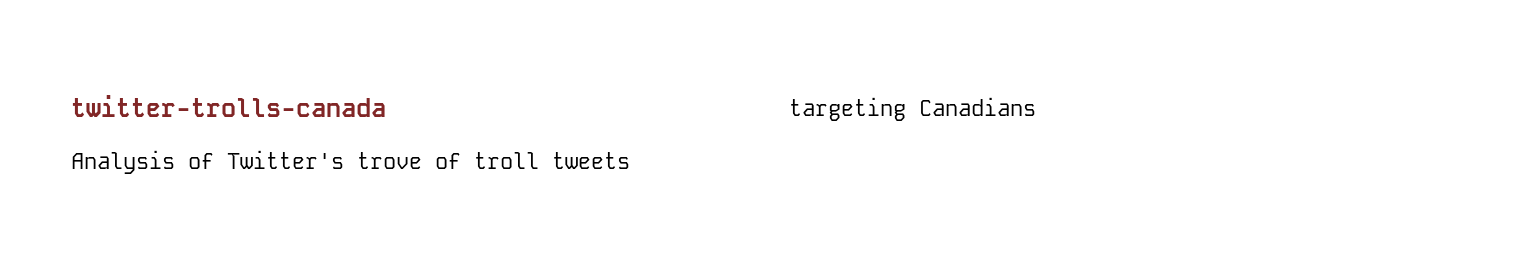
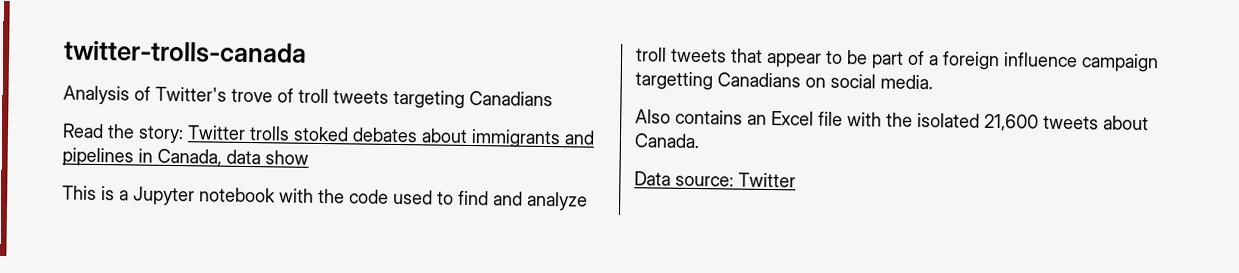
(1036, 106) none -> [62,123,595,149] [62,147,309,167] [62,185,588,211] [636,47,1159,73] [635,71,933,91] [635,109,1149,132] [634,133,700,149] [634,171,796,188] // Read the story: Twitter trolls stoked debates about immigrants and pipelines in Canada, data show // This is a Jupyter notebook with the code used to find and analyze troll tweets that appear to be part of a foreign influence campaign targetting Canadians on social media. // Also contains an Excel file with the isolated 21,600 tweets about Canada. // Data source: Twitter

